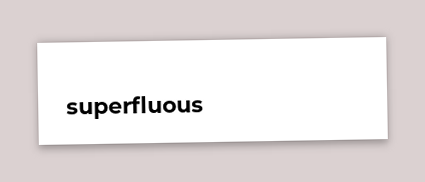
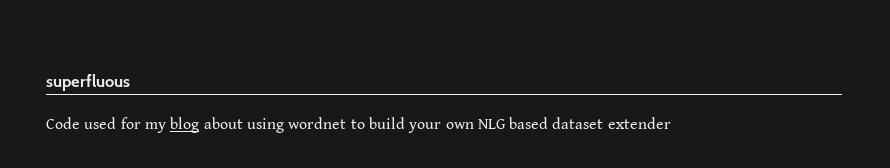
(204, 107) none -> [46,117,671,133] // Code used for my blog about using wordnet to build your own NLG based dataset extender

